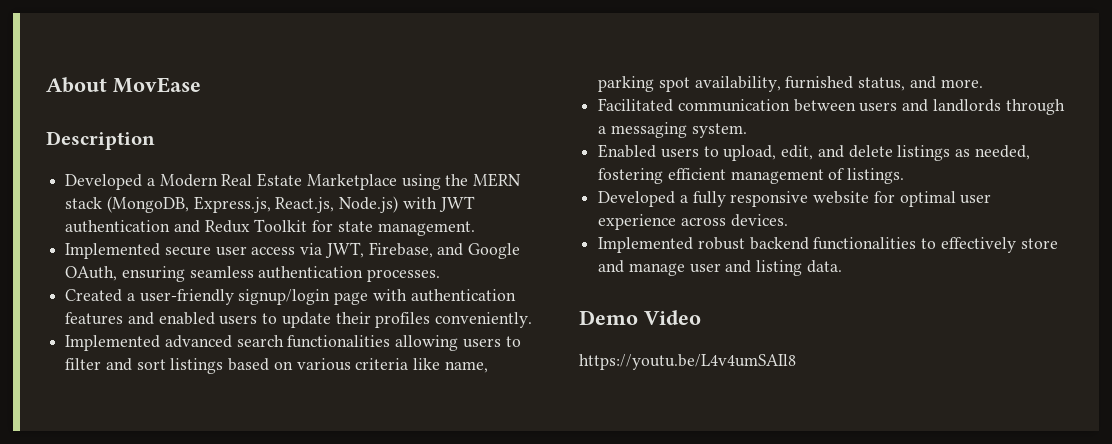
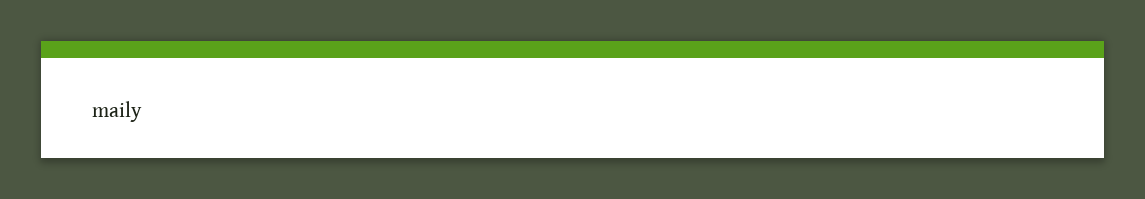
[46,77,201,93] [46,131,155,150] [65,173,522,190] [65,196,475,213] [65,219,475,236] [65,242,521,259] [65,266,441,282] [65,289,516,305] [65,312,533,328] [65,335,521,351] [65,358,488,374] [598,76,983,92] [598,98,1065,115] [598,122,747,138] [598,144,1030,161] [598,168,905,184] [598,191,992,207] [598,214,788,230] [598,237,1058,253] [598,260,842,276] [579,310,701,325] [579,354,796,370] About MovEase // Description // Developed a Modern Real Estate Marketplace using the MERN stack (MongoDB, Express.js, React.js, Node.js) with JWT authentication and Redux Toolkit for state management. // Implemented secure user access via JWT, Firebase, and Google OAuth, ensuring seamless authentication processes. // Created a user-friendly signup/login page with authentication features and enabled users to update their profiles conveniently. // Implemented advanced search functionalities allowing users to filter and sort listings based on various criteria like name, parking spot availability, furnished status, and more. // Facilitated communication between users and landlords through a messaging system. // Enabled users to upload, edit, and delete listings as needed, fostering efficient management of listings. // Developed a fully responsive website for optimal user experience across devices. // Implemented robust backend functionalities to effectively store and manage user and listing data. // Demo Video // https://youtu.be/L4v4umSAIl8 -> [92,101,142,122] maily

